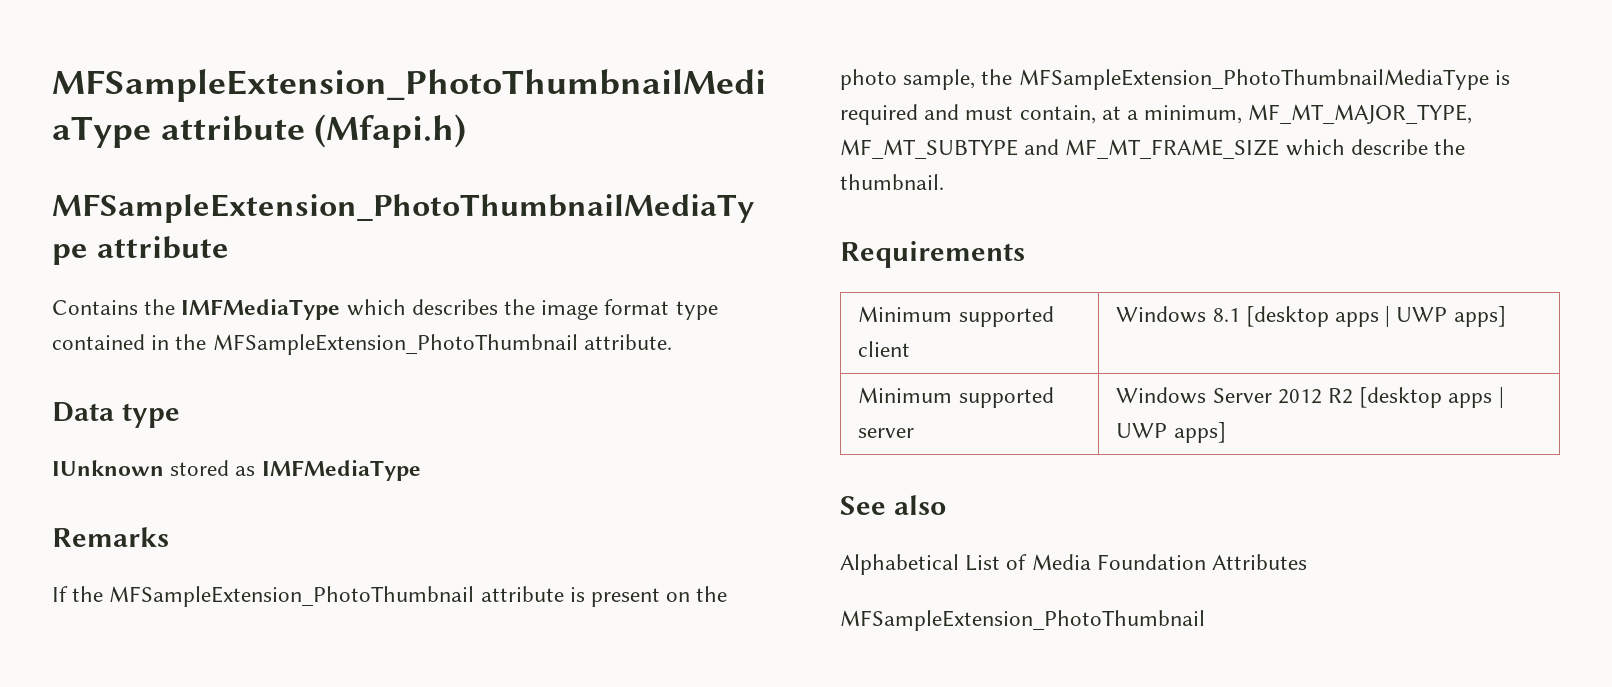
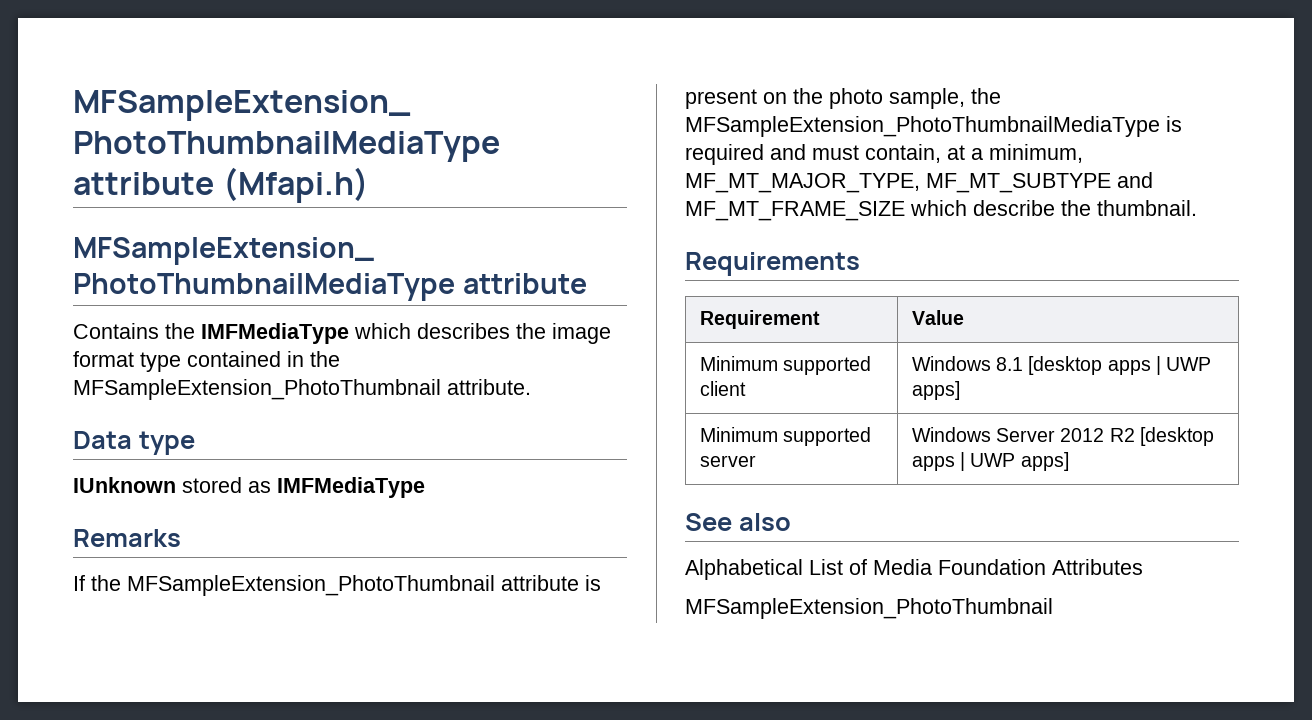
(1025, 254) none -> [699,310,820,329] [911,310,964,325] // Requirement | Value

